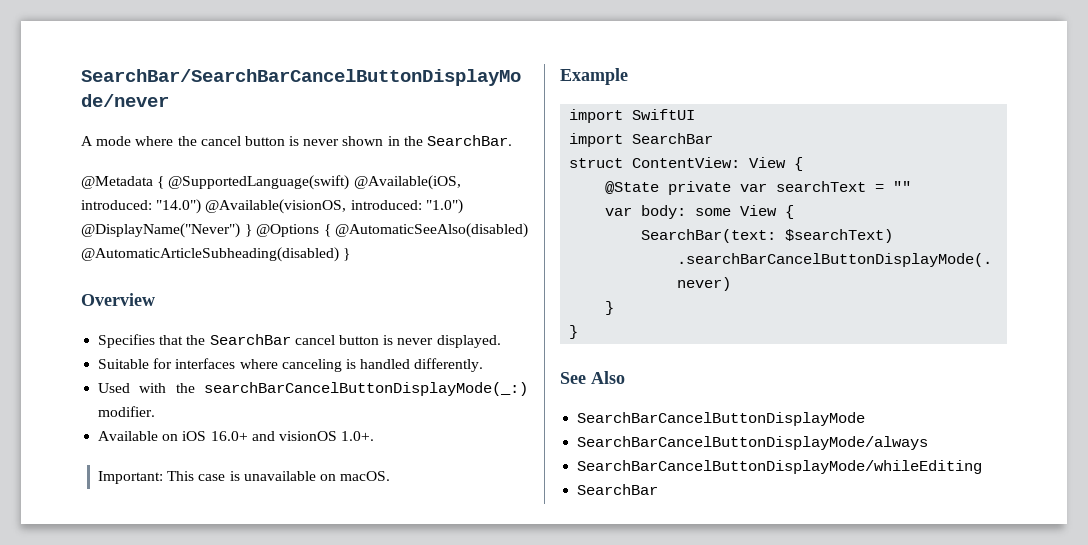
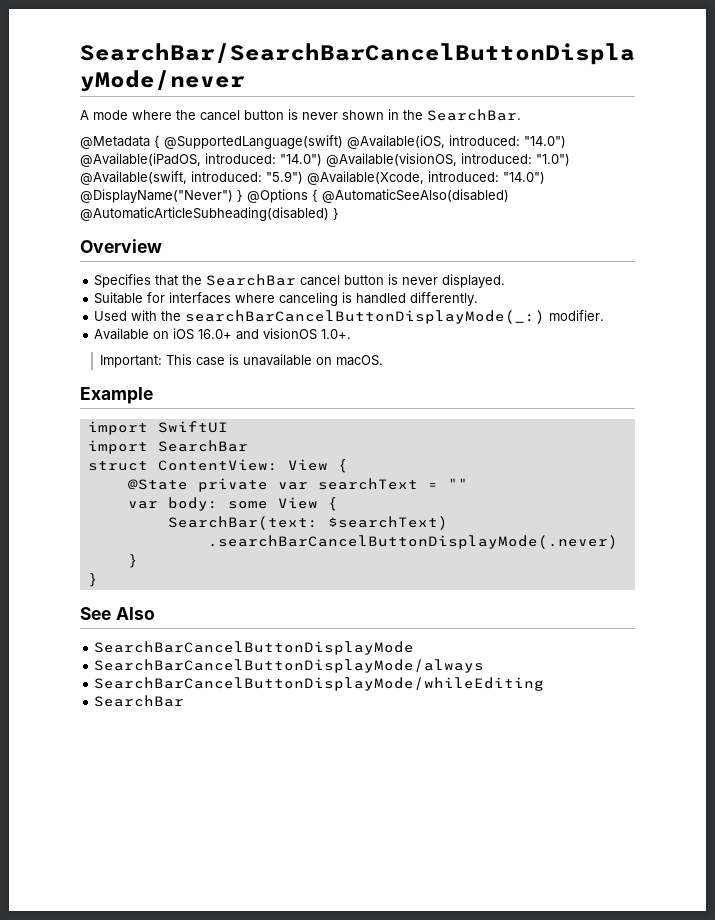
[205,199,463,214] @Available(visionOS, introduced: "1.0") -> [80,153,570,167] [80,171,545,185] @Available(iPadOS, introduced: "14.0") @Available(visionOS, introduced: "1.0") @Available(swift, introduced: "5.9") @Available(Xcode, introduced: "14.0")

